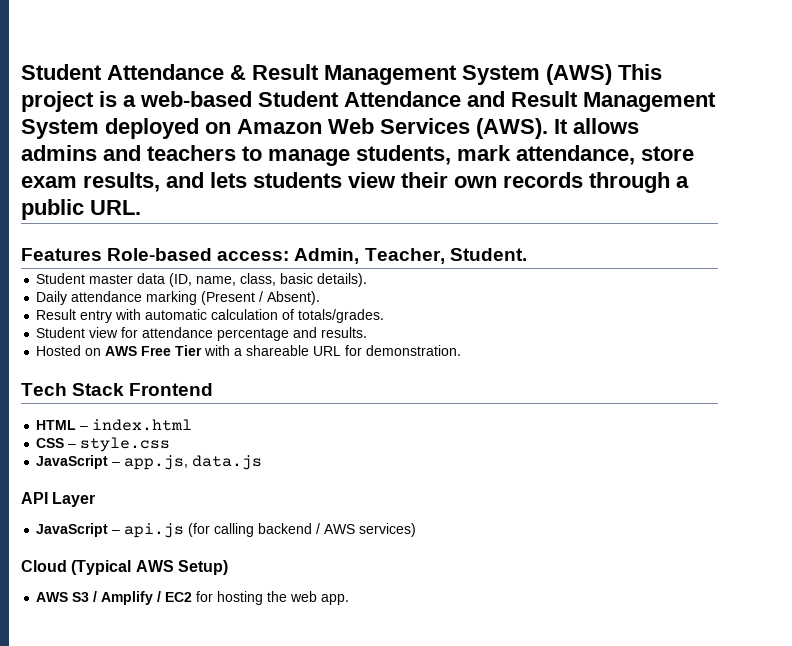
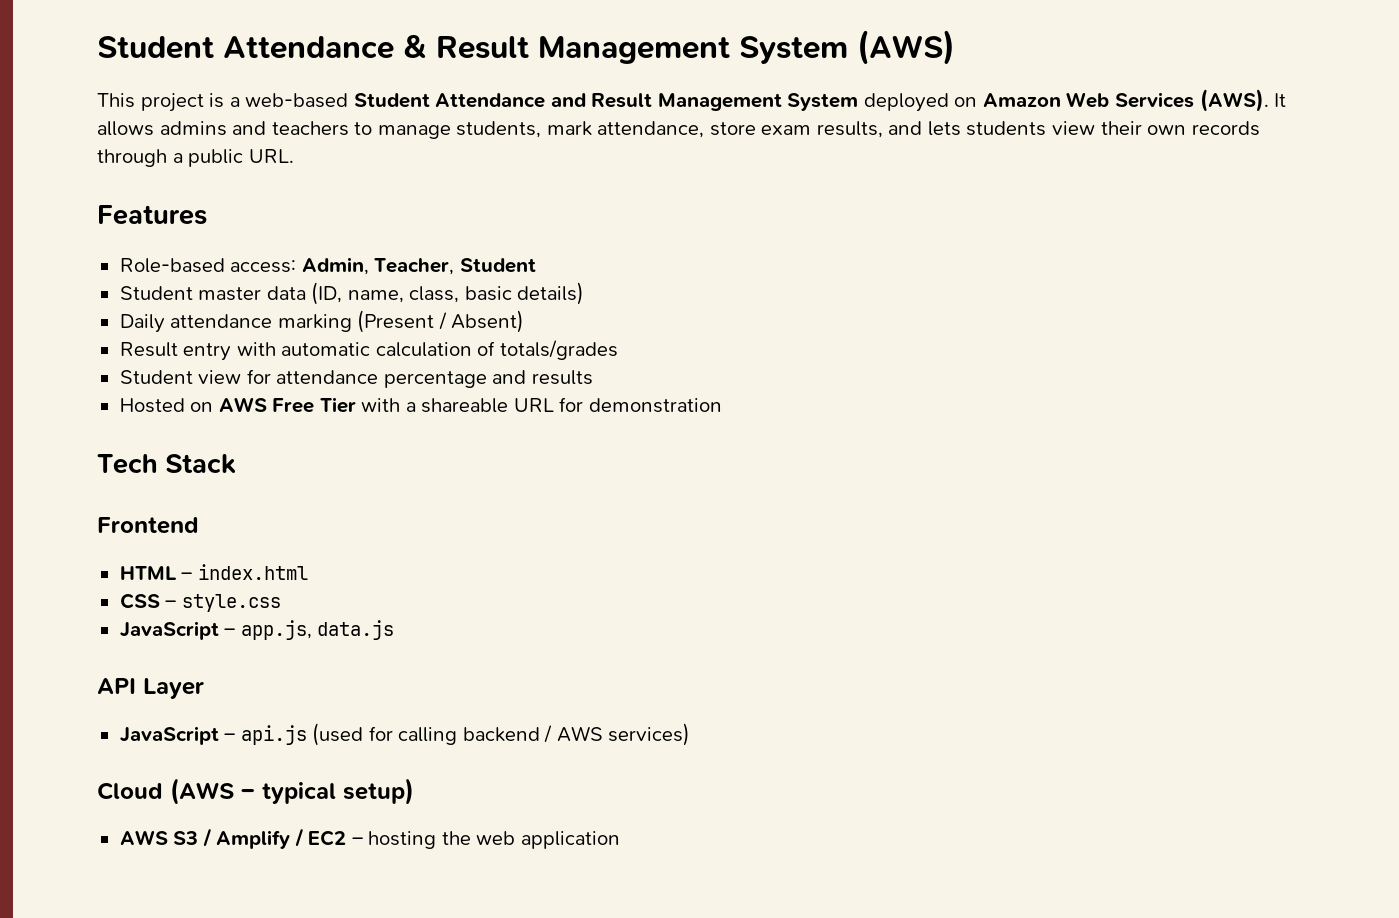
(612, 74) none -> (955, 47) //
(102, 254) none -> (207, 215) //
[449,248,527,261] Student. -> [459,258,536,273] Student
[317,273,368,287] details). -> [517,282,585,305] details)
[267,291,321,305] Absent). -> [451,310,525,333] Absent)
[298,309,385,323] totals/grades. -> [499,340,618,360] totals/grades
[321,327,368,338] results. -> [531,370,593,385] results
[366,345,462,356] demonstration. -> [588,398,722,413] demonstration
(125, 389) none -> (236, 464) //
[188,523,211,537] (for -> [312,723,393,746] (used for
[71,560,228,575] (Typical AWS Setup) -> [170,778,414,805] (AWS – typical setup)
[196,591,214,602] for -> [351,837,363,845] –
[321,594,350,605] app. -> [520,831,620,849] application

